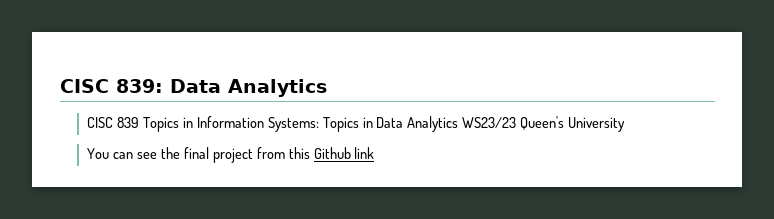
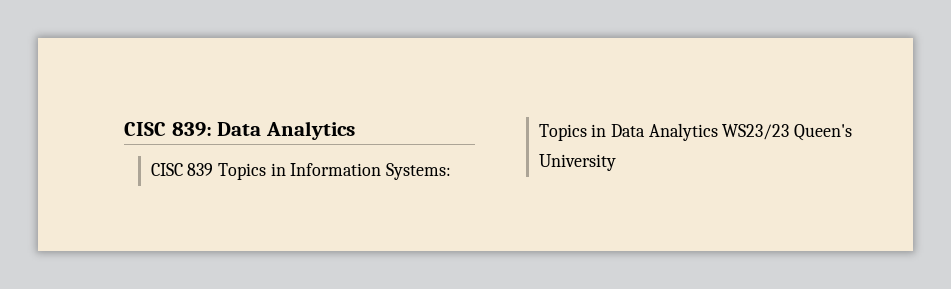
[87,147,375,163] // You can see the final project from this Github link -> (616, 162) none

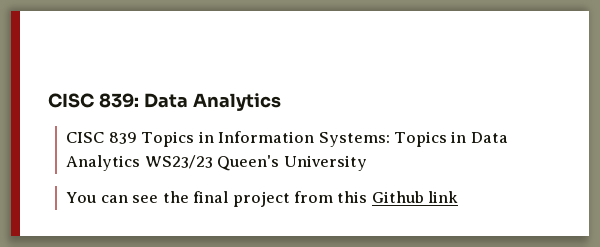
(616, 162) none -> [66,191,459,207] // You can see the final project from this Github link

